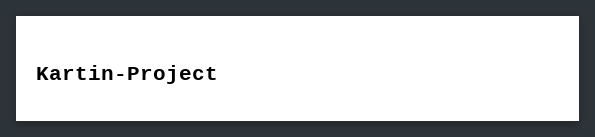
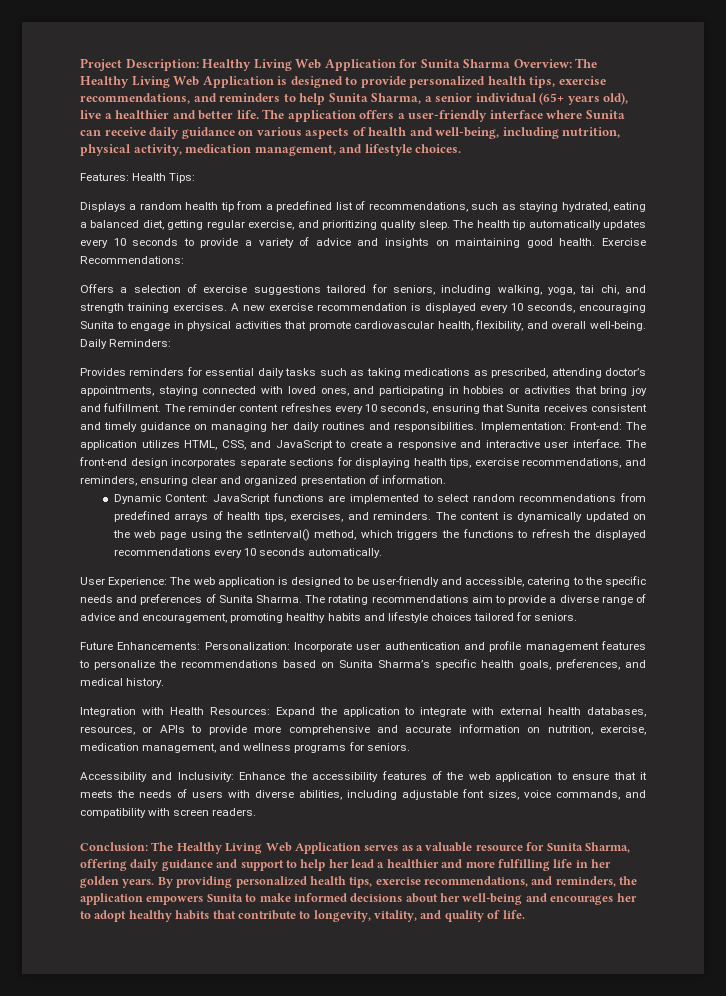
[36,65,218,84] Kartin-Project -> [80,58,598,71] [80,76,606,88] [80,92,629,105] [80,109,625,122] [80,127,621,139] [80,144,462,156] [80,173,196,183] [80,201,646,212] [80,220,647,230] [80,237,647,248] [80,256,184,264] [80,284,646,295] [80,303,646,313] [80,320,646,331] [80,339,172,349] [80,367,646,378] [80,386,647,396] [80,403,648,414] [80,422,646,432] [80,439,646,450] [79,457,646,468] [80,475,446,486] [113,493,646,504] [113,511,646,522] [112,529,647,541] [113,548,383,558] [80,576,646,587] [80,594,646,605] [80,612,578,623] [80,641,646,652] [79,659,646,670] [80,678,165,688] [80,707,647,717] [80,724,647,735] [80,742,410,753] [80,771,648,782] [80,789,646,800] [80,808,257,818] [80,842,630,854] [80,859,611,871] [80,876,638,888] [80,893,637,905] [80,910,525,922] Project Description: Healthy Living Web Application for Sunita Sharma Overview: The Healthy Living Web Application is designed to provide personalized health tips, exercise recommendations, and reminders to help Sunita Sharma, a senior individual (65+ years old), live a healthier and better life. The application offers a user-friendly interface where Sunita can receive daily guidance on various aspects of health and well-being, including nutrition, physical activity, medication management, and lifestyle choices. // Features: Health Tips: // Displays a random health tip from a predefined list of recommendations, such as staying hydrated, eating a balanced diet, getting regular exercise, and prioritizing quality sleep. The health tip automatically updates every 10 seconds to provide a variety of advice and insights on maintaining good health. Exercise Recommendations: // Offers a selection of exercise suggestions tailored for seniors, including walking, yoga, tai chi, and strength training exercises. A new exercise recommendation is displayed every 10 seconds, encouraging Sunita to engage in physical activities that promote cardiovascular health, flexibility, and overall well-being. Daily Reminders: // Provides reminders for essential daily tasks such as taking medications as prescribed, attending doctor’s appointments, staying connected with loved ones, and participating in hobbies or activities that bring joy and fulfillment. The reminder content refreshes every 10 seconds, ensuring that Sunita receives consistent and timely guidance on managing her daily routines and responsibilities. Implementation: Front-end: The application utilizes HTML, CSS, and JavaScript to create a responsive and interactive user interface. The front-end design incorporates separate sections for displaying health tips, exercise recommendations, and reminders, ensuring clear and organized presentation of information. // Dynamic Content: JavaScript functions are implemented to select random recommendations from predefined arrays of health tips, exercises, and reminders. The content is dynamically updated on the web page using the setInterval() method, which triggers the functions to refresh the displayed recommendations every 10 seconds automatically. // User Experience: The web application is designed to be user-friendly and accessible, catering to the specific needs and preferences of Sunita Sharma. The rotating recommendations aim to provide a diverse range of advice and encouragement, promoting healthy habits and lifestyle choices tailored for seniors. // Future Enhancements: Personalization: Incorporate user authentication and profile management features to personalize the recommendations based on Sunita Sharma’s specific health goals, preferences, and medical history. // Integration with Health Resources: Expand the application to integrate with external health databases, resources, or APIs to provide more comprehensive and accurate information on nutrition, exercise, medication management, and wellness programs for seniors. // Accessibility and Inclusivity: Enhance the accessibility features of the web application to ensure that it meets the needs of users with diverse abilities, including adjustable font sizes, voice commands, and compatibility with screen readers. // Conclusion: The Healthy Living Web Application serves as a valuable resource for Sunita Sharma, offering daily guidance and support to help her lead a healthier and more fulfilling life in her golden years. By providing personalized health tips, exercise recommendations, and reminders, the application empowers Sunita to make informed decisions about her well-being and encourages her to adopt healthy habits that contribute to longevity, vitality, and quality of life.

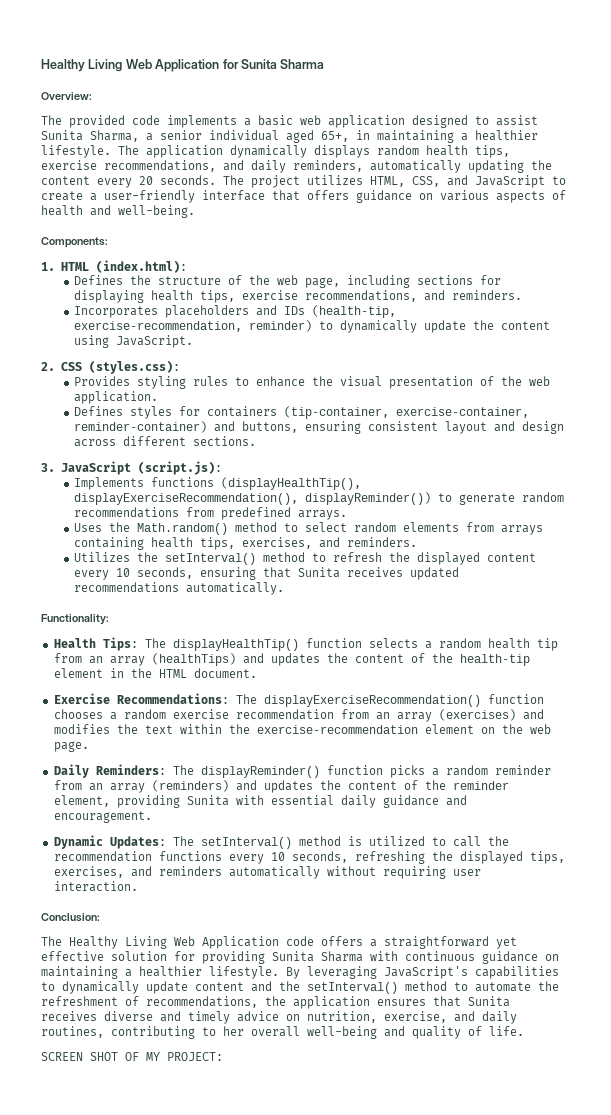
[80,58,199,71] Project Description: -> (41, 65) none
(511, 63) none -> (325, 64) //
[575,58,598,68] [80,76,606,88] [80,92,629,105] [80,109,625,122] [80,127,621,139] [80,144,462,156] [80,173,196,183] [80,201,646,212] [80,220,647,230] [80,237,647,248] [80,256,184,264] [80,284,646,295] [80,303,646,313] [80,320,646,331] [80,339,172,349] [80,367,646,378] [80,386,647,396] [80,403,648,414] [80,422,646,432] [80,440,137,450] The Healthy Living Web Application is designed to provide personalized health tips, exercise recommendations, and reminders to help Sunita Sharma, a senior individual (65+ years old), live a healthier and better life. The application offers a user-friendly interface where Sunita can receive daily guidance on various aspects of health and well-being, including nutrition, physical activity, medication management, and lifestyle choices. // Features: Health Tips: // Displays a random health tip from a predefined list of recommendations, such as staying hydrated, eating a balanced diet, getting regular exercise, and prioritizing quality sleep. The health tip automatically updates every 10 seconds to provide a variety of advice and insights on maintaining good health. Exercise Recommendations: // Offers a selection of exercise suggestions tailored for seniors, including walking, yoga, tai chi, and strength training exercises. A new exercise recommendation is displayed every 10 seconds, encouraging Sunita to engage in physical activities that promote cardiovascular health, flexibility, and overall well-being. Daily Reminders: // Provides reminders for essential daily tasks such as taking medications as prescribed, attending doctor’s appointments, staying connected with loved ones, and participating in hobbies or activities that bring joy and fulfillment. The reminder content refreshes every 10 seconds, ensuring that Sunita receives consistent and timely guidance on managing her daily routines and responsibilities. Implementation: Front-end: The application -> [41,115,538,128] [41,130,538,143] [41,145,510,158] [41,160,552,173] [41,175,300,188] // The provided code implements a basic web application designed to assist Sunita Sharma, a senior individual aged 65+, in maintaining a healthier lifestyle. The application dynamically displays random health tips, exercise recommendations, and daily reminders, automatically updating the content every 20 seconds. The project
[397,439,646,450] [79,457,286,468] responsive and interactive user interface. The front-end design incorporates separate -> [104,190,566,203] [41,205,195,218] [41,237,108,248] [41,260,188,273] [74,275,411,288] user-friendly interface that offers guidance on various aspects of health and well-being. // Components: // 1. HTML (index.html): // Defines the structure of the web page, including
[80,475,446,486] [113,493,646,504] [113,511,223,522] reminders, ensuring clear and organized presentation of information. // Dynamic Content: JavaScript functions are implemented to select random recommendations from predefined arrays of -> [452,290,523,300] [74,305,397,318] [74,320,551,333] [74,335,194,348] [41,360,181,374] [74,376,551,389] [74,391,159,404] [74,406,530,419] [74,421,565,434] [74,436,257,447] [41,461,223,475] [74,477,362,490] [74,492,565,505] [74,507,348,520] [74,522,544,535] [74,537,145,550] reminders. // Incorporates placeholders and IDs (health-tip, exercise-recommendation, reminder) to dynamically update the content using JavaScript. // 2. CSS (styles.css): // Provides styling rules to enhance the visual presentation of the web application. // Defines styles for containers (tip-container, exercise-container, reminder-container) and buttons, ensuring consistent layout and design across different sections. // 3. JavaScript (script.js): // Implements functions (displayHealthTip(), displayExerciseRecommendation(), displayReminder()) to generate random recommendations from predefined arrays. // Uses the Math.random() method to select random elements from arrays containing
[435,512,646,522] [112,529,514,541] The content is dynamically updated on the web page using the setInterval() method, which triggers the functions -> [74,552,306,565] // Utilizes the setInterval() method
[113,548,383,558] [80,576,646,587] [80,594,646,605] [80,612,578,623] [80,641,646,652] [79,659,646,670] [80,678,165,688] [80,707,647,717] [80,724,647,735] [80,742,410,753] [80,771,648,782] [80,789,646,800] [80,808,257,818] recommendations every 10 seconds automatically. // User Experience: The web application is designed to be user-friendly and accessible, catering to the specific needs and preferences of Sunita Sharma. The rotating recommendations aim to provide a diverse range of advice and encouragement, promoting healthy habits and lifestyle choices tailored for seniors. // Future Enhancements: Personalization: Incorporate user authentication and profile management features to personalize the recommendations based on Sunita Sharma’s specific health goals, preferences, and medical history. // Integration with Health Resources: Expand the application to integrate with external health databases, resources, or APIs to provide more comprehensive and accurate information on nutrition, exercise, medication management, and wellness programs for seniors. // Accessibility and Inclusivity: Enhance the accessibility features of the web application to ensure that it meets the needs of users with diverse abilities, including adjustable font sizes, voice commands, and compatibility with screen readers. -> [487,553,537,562] [74,567,460,580] [74,582,285,595] [41,614,109,625] [53,637,558,651] [53,653,530,666] [53,668,257,678] [53,693,544,707] [53,709,544,722] [53,724,551,734] [53,741,89,752] [53,764,551,778] [53,780,509,793] [53,795,467,808] [53,811,152,823] [53,835,509,849] [53,851,565,864] [53,866,481,879] [53,881,138,892] content every 10 seconds, ensuring that Sunita receives updated recommendations automatically. // Functionality: // Health Tips: The displayHealthTip() function selects a random health tip from an array (healthTips) and updates the content of the health-tip element in the HTML document. // Exercise Recommendations: The displayExerciseRecommendation() function chooses a random exercise recommendation from an array (exercises) and modifies the text within the exercise-recommendation element on the web page. // Daily Reminders: The displayReminder() function picks a random reminder from an array (reminders) and updates the content of the reminder element, providing Sunita with essential daily guidance and encouragement. // Dynamic Updates: The setInterval() method is utilized to call the recommendation functions every 10 seconds, refreshing the displayed tips, exercises, and reminders automatically without requiring user interaction.
[151,842,630,854] [80,859,611,871] [80,876,638,888] [80,893,637,905] [80,910,525,922] The Healthy Living Web Application serves as a valuable resource for Sunita Sharma, offering daily guidance and support to help her lead a healthier and more fulfilling life in her golden years. By providing personalized health tips, exercise recommendations, and reminders, the application empowers Sunita to make informed decisions about her well-being and encourages her to adopt healthy habits that contribute to longevity, vitality, and quality of life. -> [41,936,517,949] [41,951,559,964] [41,966,559,979] [41,981,559,994] [41,996,510,1009] [41,1011,517,1024] [41,1026,524,1039] [41,1052,223,1061] // The Healthy Living Web Application code offers a straightforward yet effective solution for providing Sunita Sharma with continuous guidance on maintaining a healthier lifestyle. By leveraging JavaScript's capabilities to dynamically update content and the setInterval() method to automate the refreshment of recommendations, the application ensures that Sunita receives diverse and timely advice on nutrition, exercise, and daily routines, contributing to her overall well-being and quality of life. // SCREEN SHOT OF MY PROJECT:

